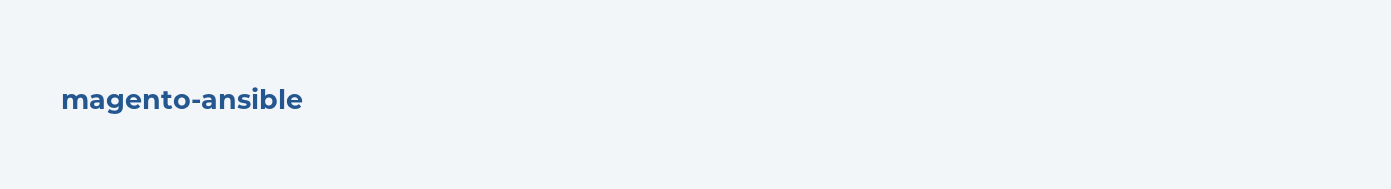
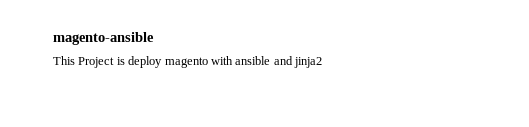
(303, 100) none -> [53,56,322,68] // This Project is deploy magento with ansible and jinja2

